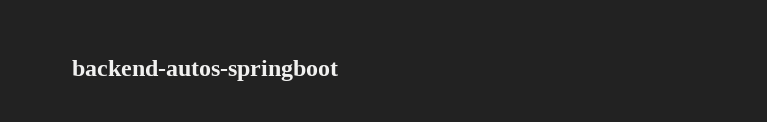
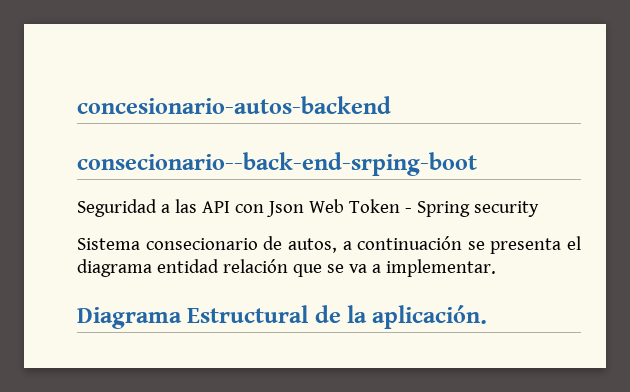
[72,60,338,81] backend-autos-springboot -> [77,96,391,114] [77,152,477,176] [77,199,539,217] [77,236,581,254] [77,259,496,277] [77,305,488,329] concesionario-autos-backend // consecionario--back-end-srping-boot // Seguridad a las API con Json Web Token - Spring security // Sistema consecionario de autos, a continuación se presenta el diagrama entidad relación que se va a implementar. // Diagrama Estructural de la aplicación.

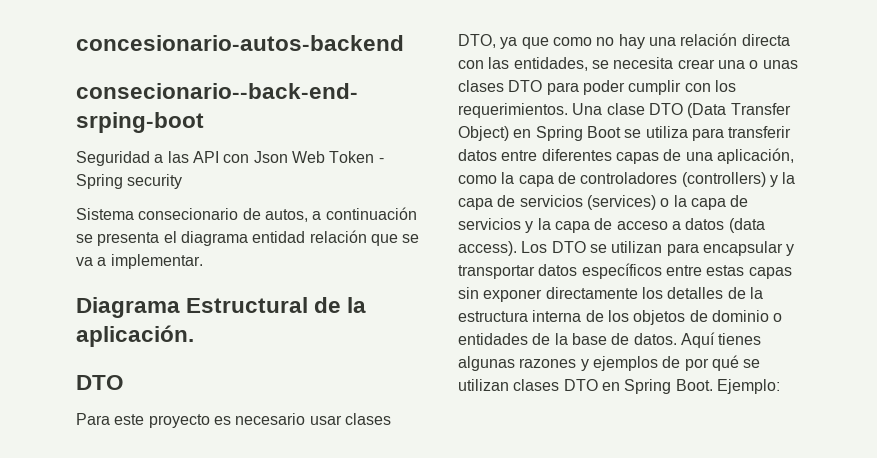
(488, 317) none -> [76,375,124,390] [76,413,391,428] [458,33,790,49] [458,57,798,71] [458,80,736,95] [458,103,791,118] [458,126,792,141] [458,148,794,164] [458,172,796,187] [458,195,749,210] [458,218,765,233] [458,241,795,256] [458,263,792,279] [458,287,763,302] [458,310,783,325] [458,332,762,348] [458,355,761,371] [458,379,780,394] // DTO // Para este proyecto es necesario usar clases DTO, ya que como no hay una relación directa con las entidades, se necesita crear una o unas clases DTO para poder cumplir con los requerimientos. Una clase DTO (Data Transfer Object) en Spring Boot se utiliza para transferir datos entre diferentes capas de una aplicación, como la capa de controladores (controllers) y la capa de servicios (services) o la capa de servicios y la capa de acceso a datos (data access). Los DTO se utilizan para encapsular y transportar datos específicos entre estas capas sin exponer directamente los detalles de la estructura interna de los objetos de dominio o entidades de la base de datos. Aquí tienes algunas razones y ejemplos de por qué se utilizan clases DTO en Spring Boot. Ejemplo:

